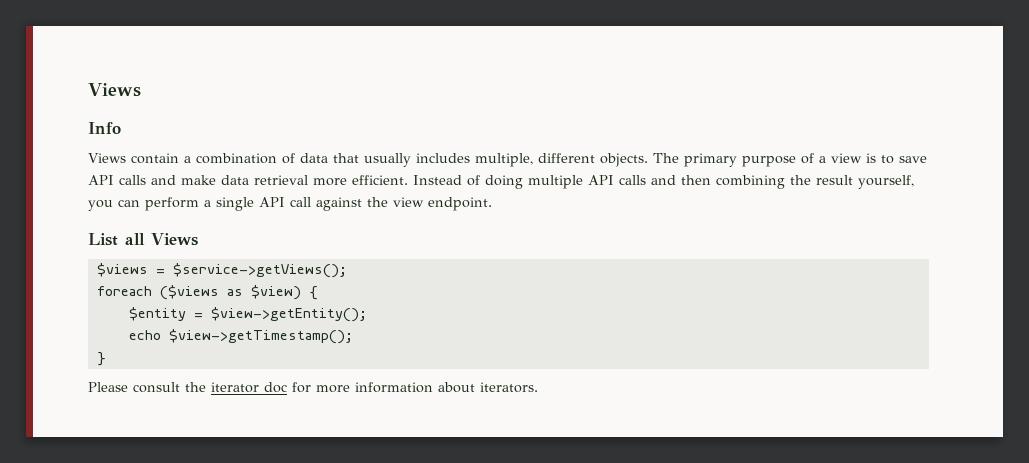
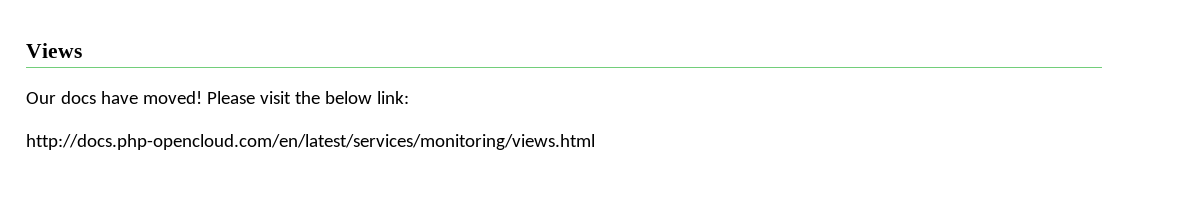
[88,83,141,97] [88,122,121,134] [88,153,927,167] [88,175,914,189] [88,197,492,211] [88,233,198,246] [96,263,347,278] [96,285,318,300] [128,307,367,322] [128,329,353,344] [96,352,106,366] [88,382,538,393] Views // Info // Views contain a combination of data that usually includes multiple, different objects. The primary purpose of a view is to save API calls and make data retrieval more efficient. Instead of doing multiple API calls and then combining the result yourself, you can perform a single API call against the view endpoint. // List all Views // $views = $service->getViews(); // foreach ($views as $view) { // $entity = $view->getEntity(); // echo $view->getTimestamp(); // } // Please consult the iterator doc for more information about iterators. -> [26,43,82,58] [26,91,409,104] [26,134,595,150] Views // Our docs have moved! Please visit the below link: // http://docs.php-opencloud.com/en/latest/services/monitoring/views.html

